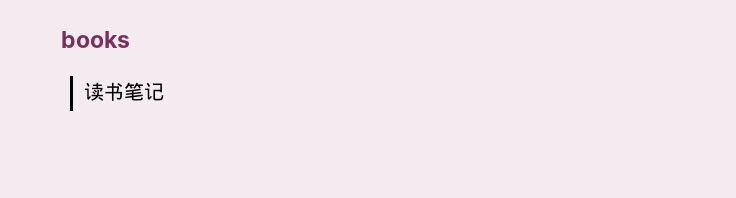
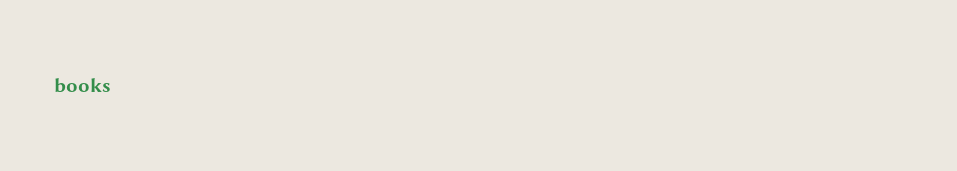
[83,82,164,101] // 读书笔记 -> (111, 85) none

